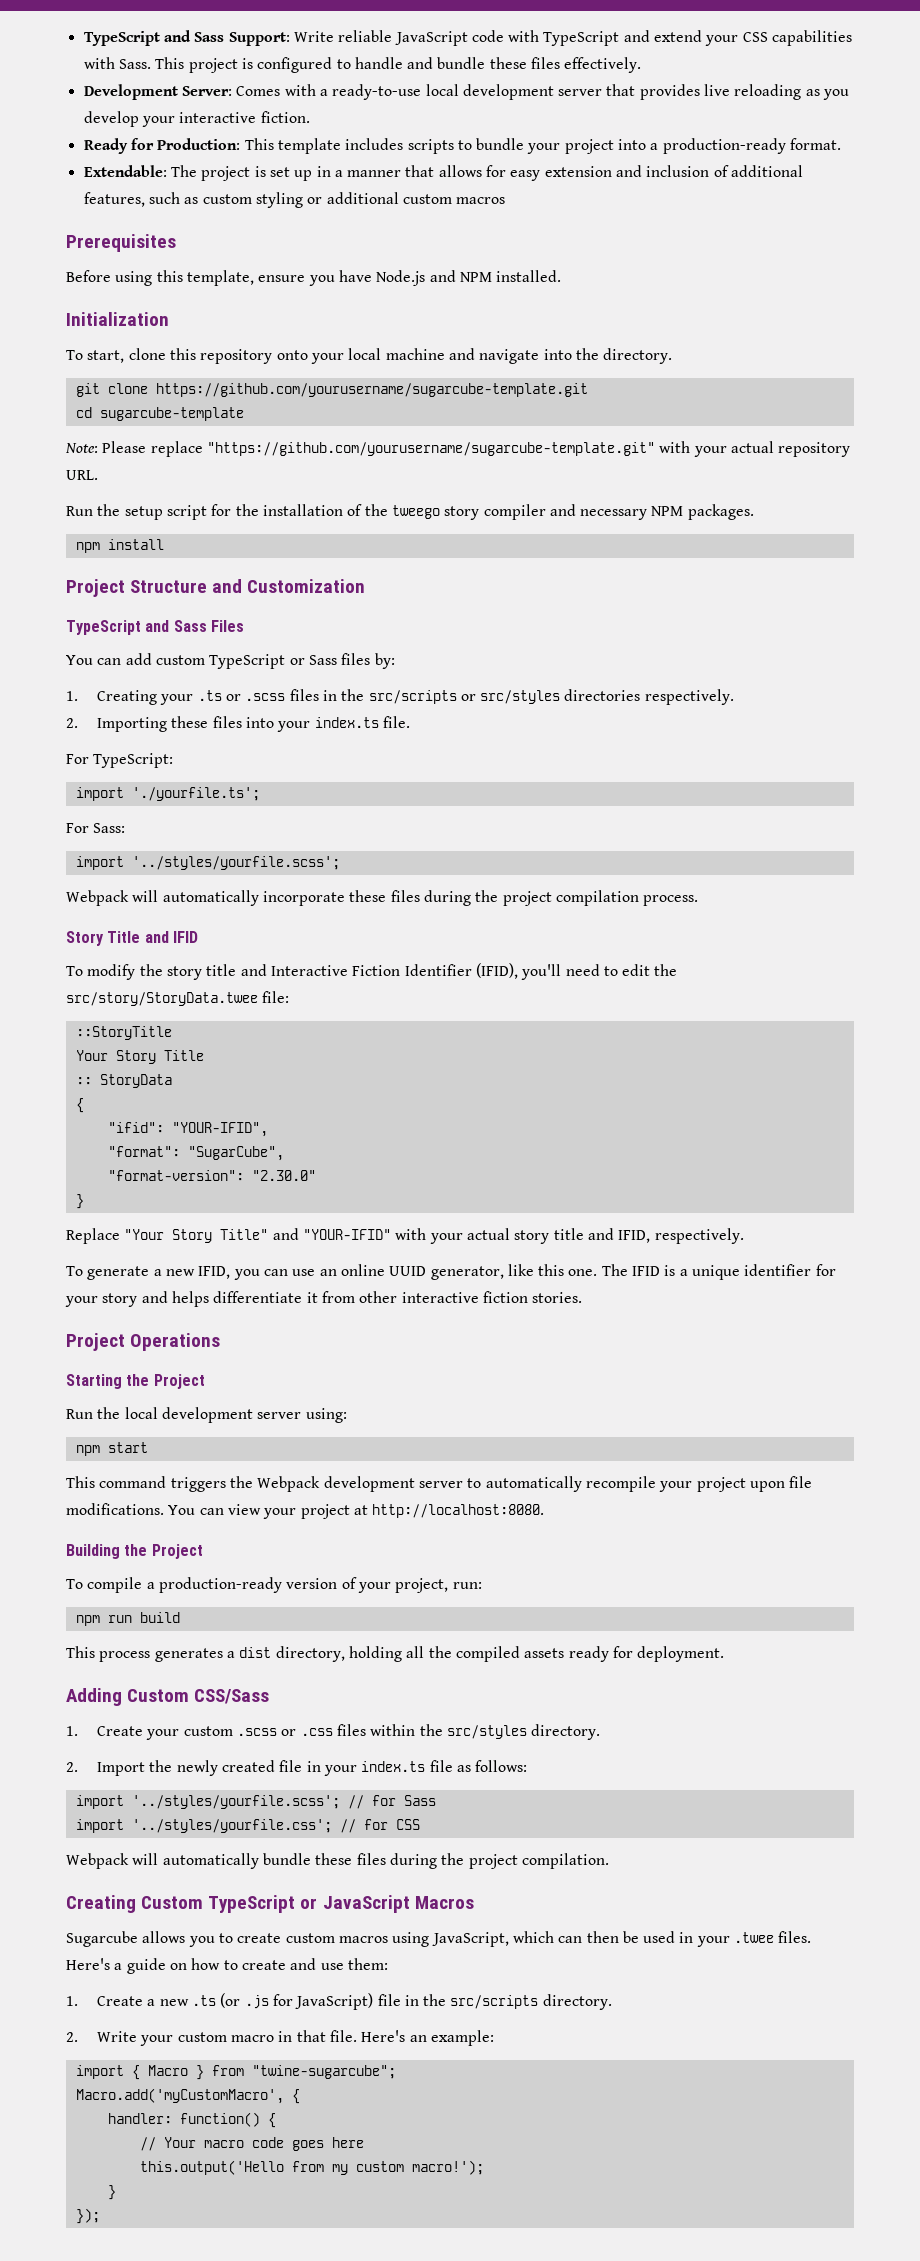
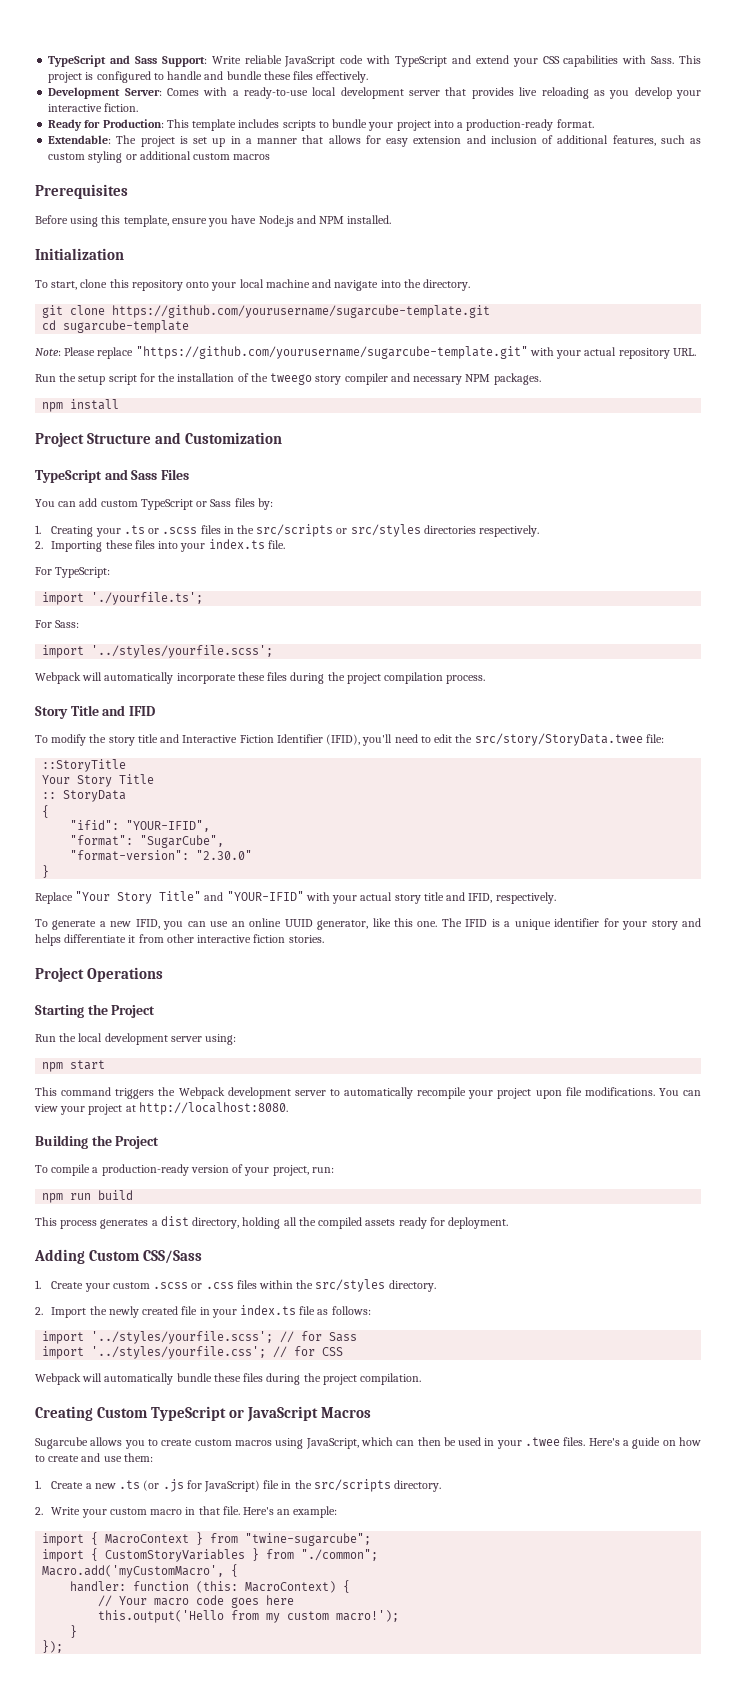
[147,2065,188,2076] Macro -> [105,1534,190,1544] MacroContext
(396, 2072) none -> [42,1548,379,1562] // import { CustomStoryVariables } from "./common";
[179,2112,260,2127] function() -> [133,1581,337,1593] function (this: MacroContext)

